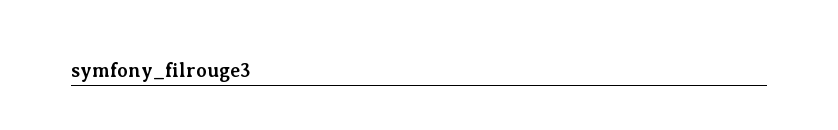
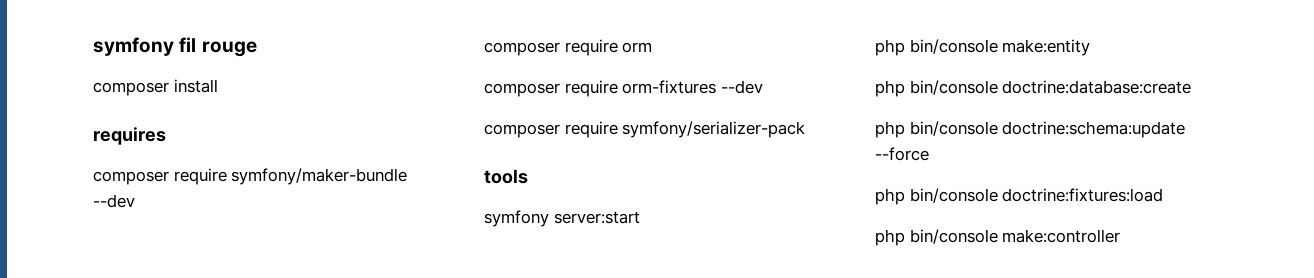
[71,62,251,82] symfony_filrouge3 -> [93,37,257,57] [93,79,218,96] [93,127,166,145] [93,168,408,185] [93,194,135,208] [484,39,653,56] [484,80,763,97] [484,121,806,138] [484,169,528,184] [484,210,640,227] [875,39,1091,56] [875,80,1192,97] [875,121,1186,138] [875,147,929,161] [875,188,1164,205] [875,229,1121,246] symfony fil rouge // composer install // requires // composer require symfony/maker-bundle --dev // composer require orm // composer require orm-fixtures --dev // composer require symfony/serializer-pack // tools // symfony server:start // php bin/console make:entity // php bin/console doctrine:database:create // php bin/console doctrine:schema:update --force // php bin/console doctrine:fixtures:load // php bin/console make:controller

